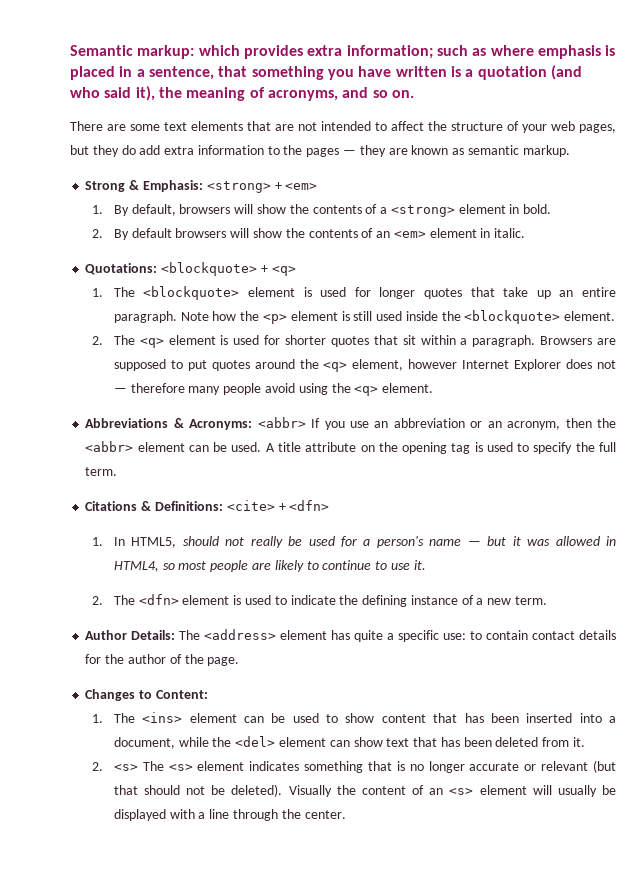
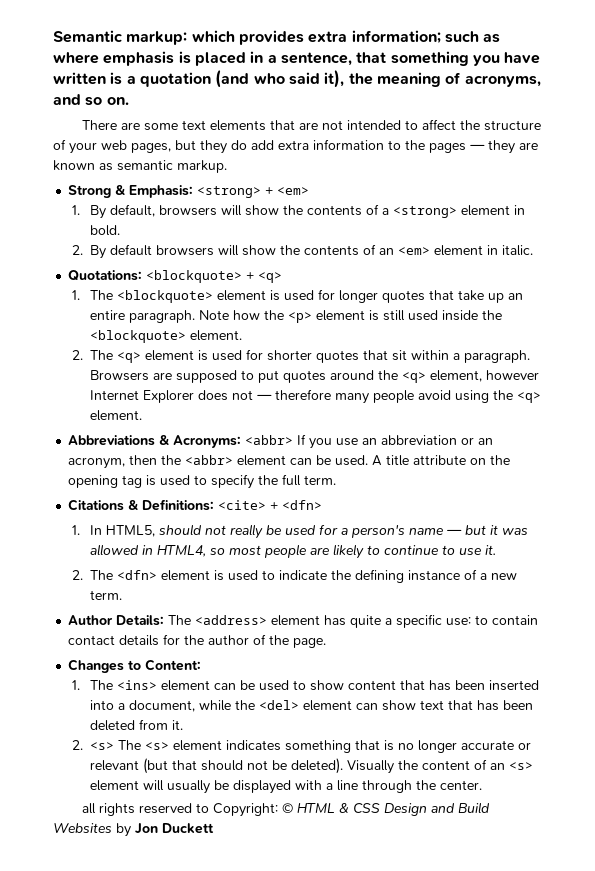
(346, 814) none -> [82,802,491,817] [53,823,214,837] // all rights reserved to Copyright: © HTML & CSS Design and Build Websites by Jon Duckett

